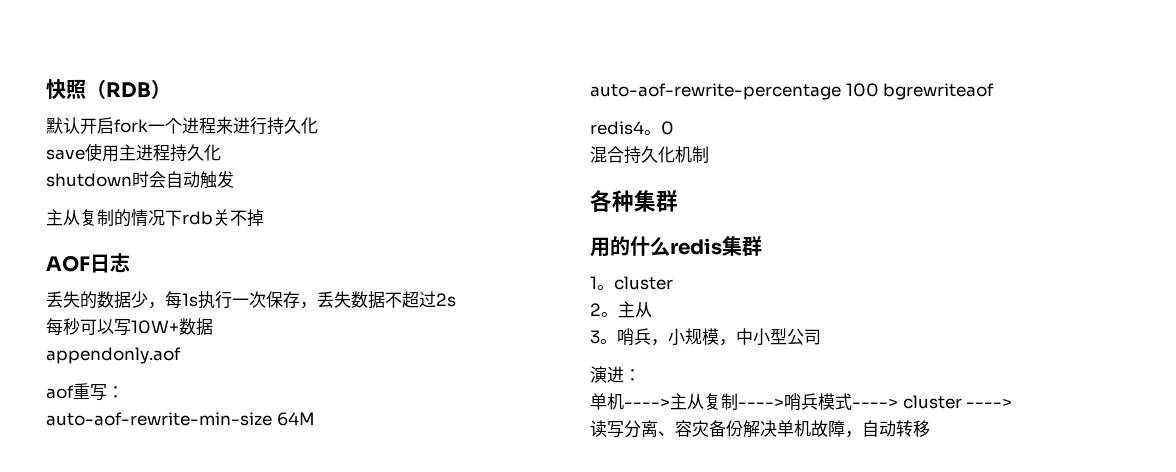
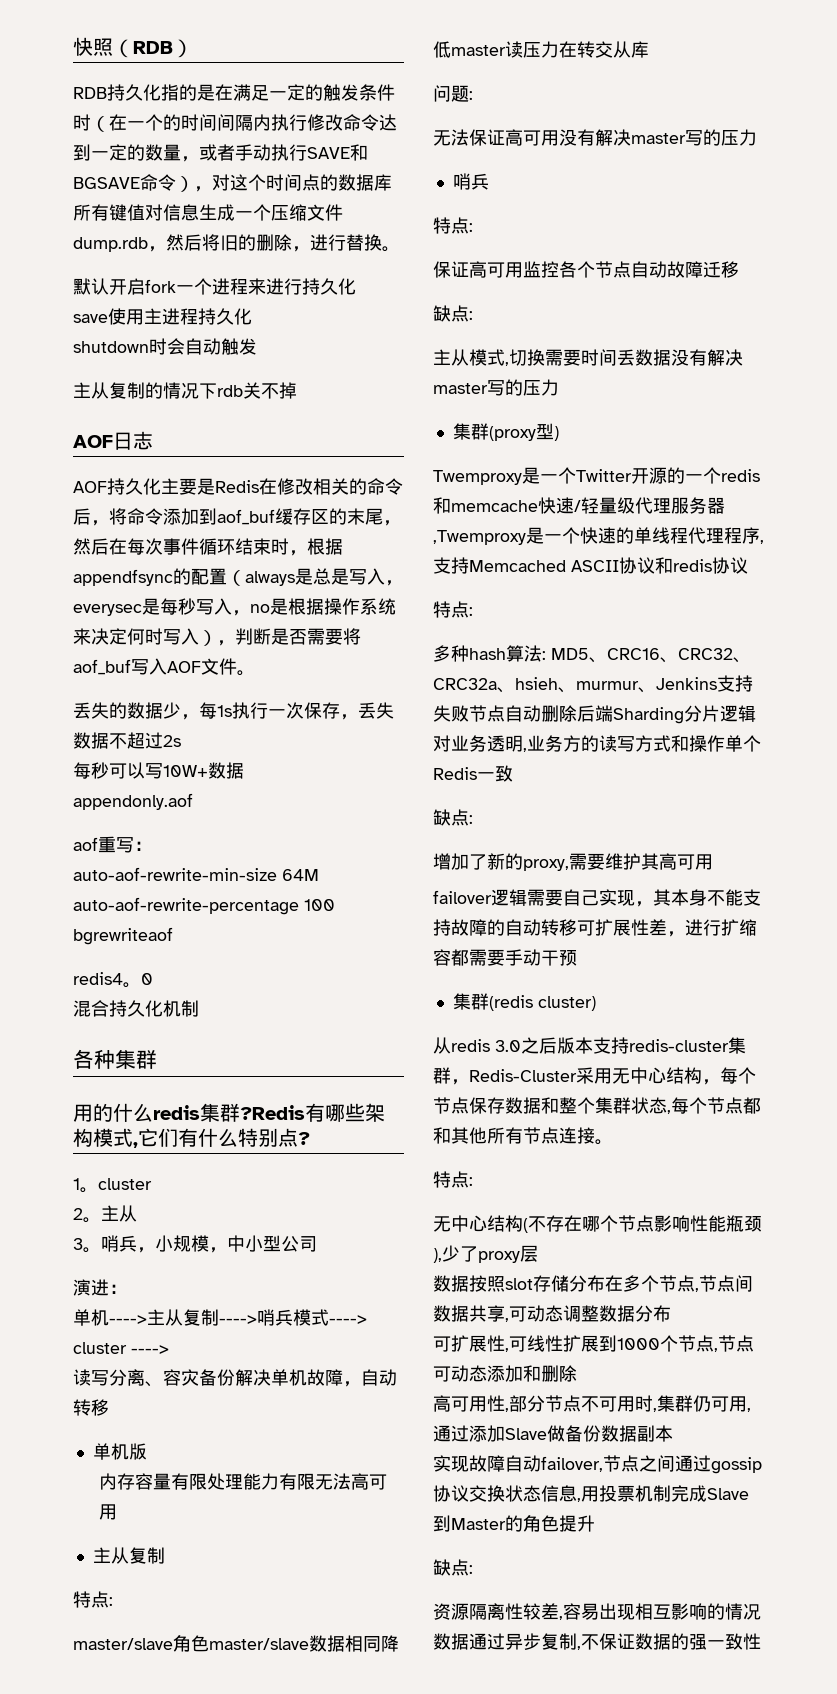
(171, 89) none -> [73,84,395,101] [73,114,397,132] [73,144,368,162] [73,174,392,192] [73,204,343,221] [73,234,400,252] // RDB持久化指的是在满足一定的触发条件时（在一个的时间间隔内执行修改命令达到一定的数量，或者手动执行SAVE和BGSAVE命令），对这个时间点的数据库所有键值对信息生成一个压缩文件dump.rdb，然后将旧的删除，进行替换。
(130, 263) none -> [73,478,403,495] [73,508,401,526] [73,538,343,556] [73,568,403,586] [73,598,396,616] [73,628,361,646] [73,658,255,676] // AOF持久化主要是Redis在修改相关的命令后，将命令添加到aof_buf缓存区的末尾，然后在每次事件循环结束时，根据appendfsync的配置（always是总是写入，everysec是每秒写入，no是根据操作系统来决定何时写入），判断是否需要将aof_buf写入AOF文件。
(762, 246) none -> [240,1103,385,1122] [73,1128,310,1148] ?Redis有哪些架构模式,它们有什么特别点?
(930, 428) none -> [92,1443,147,1460] [99,1473,388,1490] [99,1504,118,1520] [92,1547,165,1564] [73,1591,113,1608] [73,1635,399,1652] [433,41,649,58] [433,85,473,102] [433,129,757,146] [452,173,489,190] [433,217,473,234] [433,261,739,278] [433,305,473,322] [433,349,743,366] [433,379,559,396] [452,423,559,441] [433,467,760,485] [433,497,725,514] [433,527,764,545] [433,557,748,574] [433,601,473,618] [433,645,751,663] [433,675,753,693] [433,705,756,724] [433,735,761,752] [433,765,513,782] [433,809,473,826] [433,853,713,871] [433,889,761,907] [433,919,757,937] [433,949,577,966] [452,993,596,1011] [433,1037,746,1054] [433,1067,756,1085] [433,1097,761,1114] [433,1127,613,1145] [433,1171,473,1188] [433,1215,762,1233] [433,1245,538,1263] [433,1275,753,1292] [433,1305,671,1322] [433,1335,754,1352] [433,1365,577,1382] [433,1395,751,1412] [433,1425,673,1442] [433,1455,762,1474] [433,1485,749,1502] [433,1515,595,1532] [433,1559,473,1576] [433,1603,761,1620] [433,1633,761,1650] // 单机版 // 内存容量有限处理能力有限无法高可用 // 主从复制 // 特点: // master/slave角色master/slave数据相同降低master读压力在转交从库 // 问题: // 无法保证高可用没有解决master写的压力 // 哨兵 // 特点: // 保证高可用监控各个节点自动故障迁移 // 缺点: // 主从模式,切换需要时间丢数据没有解决master写的压力 // 集群(proxy型) // Twemproxy是一个Twitter开源的一个redis和memcache快速/轻量级代理服务器,Twemproxy是一个快速的单线程代理程序,支持Memcached ASCII协议和redis协议 // 特点: // 多种hash算法: MD5、CRC16、CRC32、CRC32a、hsieh、murmur、Jenkins支持失败节点自动删除后端Sharding分片逻辑对业务透明,业务方的读写方式和操作单个Redis一致 // 缺点: // 增加了新的proxy,需要维护其高可用 // failover逻辑需要自己实现，其本身不能支持故障的自动转移可扩展性差，进行扩缩容都需要手动干预 // 集群(redis cluster) // 从redis 3.0之后版本支持redis-cluster集群，Redis-Cluster采用无中心结构，每个节点保存数据和整个集群状态,每个节点都和其他所有节点连接。 // 特点: // 无中心结构(不存在哪个节点影响性能瓶颈),少了proxy层 // 数据按照slot存储分布在多个节点,节点间数据共享,可动态调整数据分布 // 可扩展性,可线性扩展到1000个节点,节点可动态添加和删除 // 高可用性,部分节点不可用时,集群仍可用,通过添加Slave做备份数据副本 // 实现故障自动failover,节点之间通过gossip协议交换状态信息,用投票机制完成Slave到Master的角色提升 // 缺点: // 资源隔离性较差,容易出现相互影响的情况数据通过异步复制,不保证数据的强一致性

